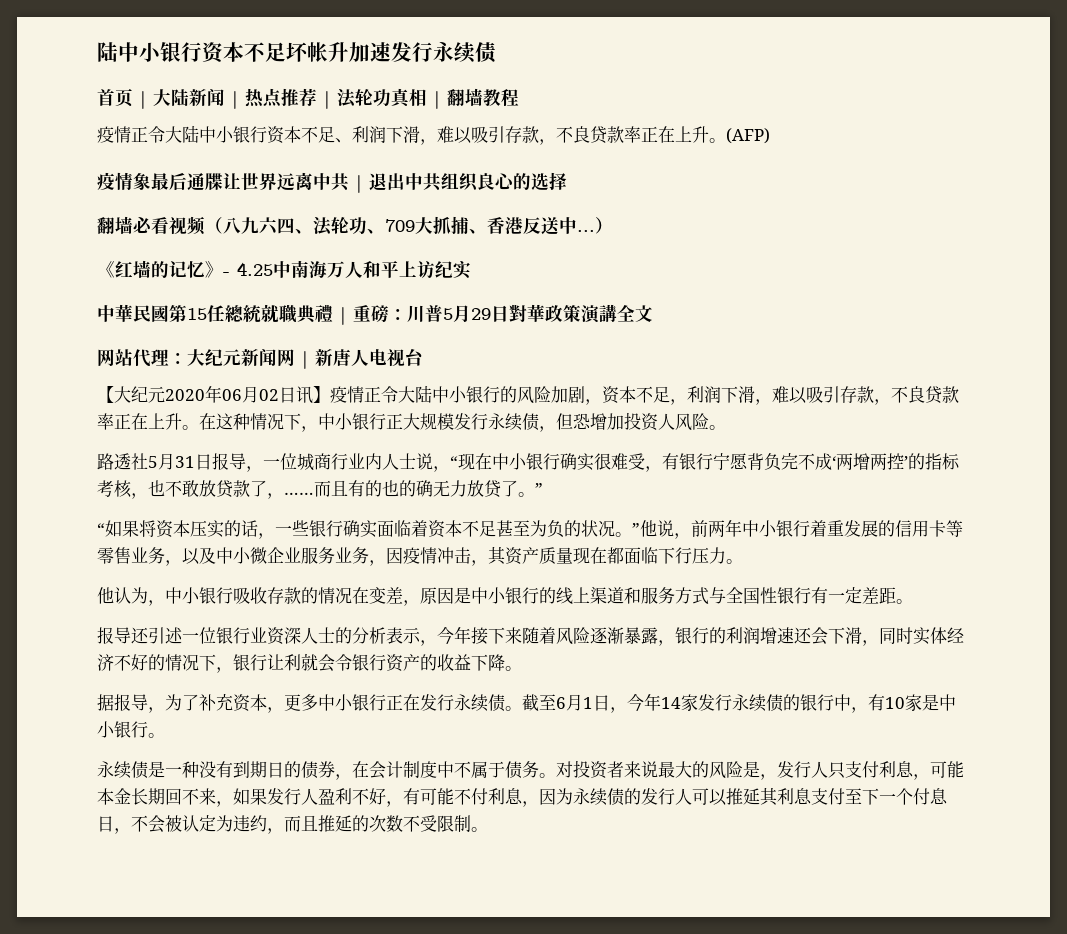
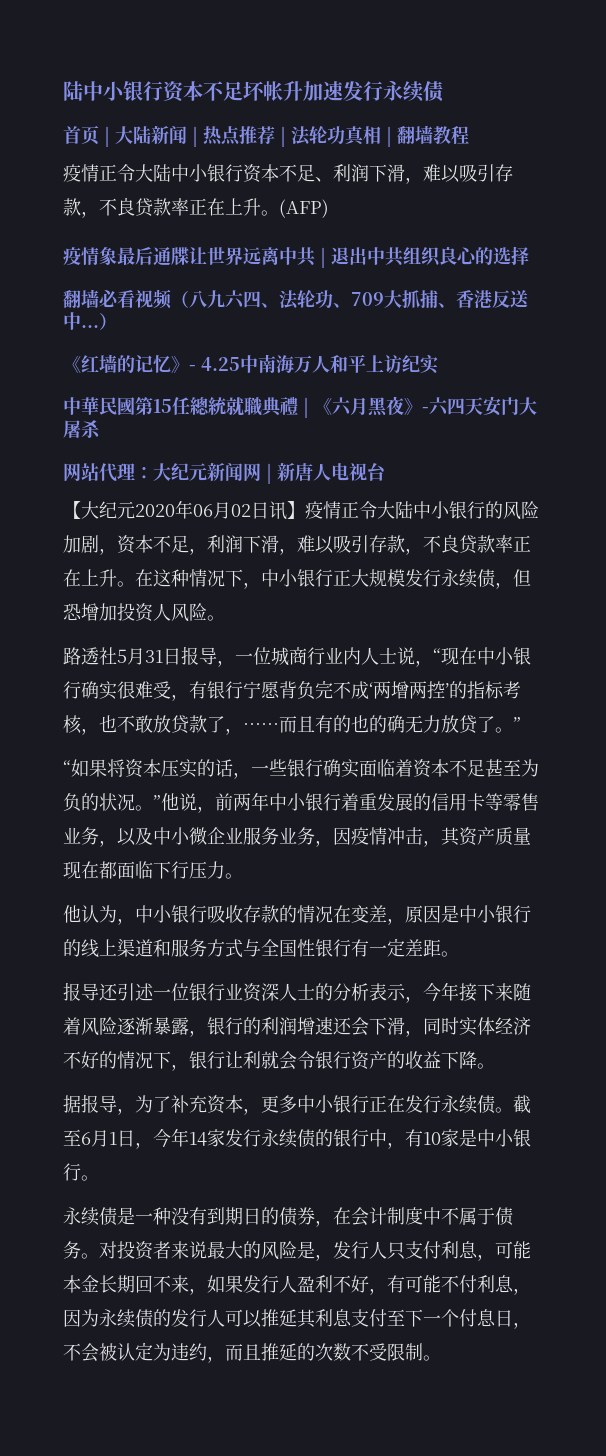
[353,304,653,324] 重磅：川普5月29日對華政策演講全文 -> [314,396,537,417] [63,420,100,438] 《六月黑夜》-六四天安门大屠杀

